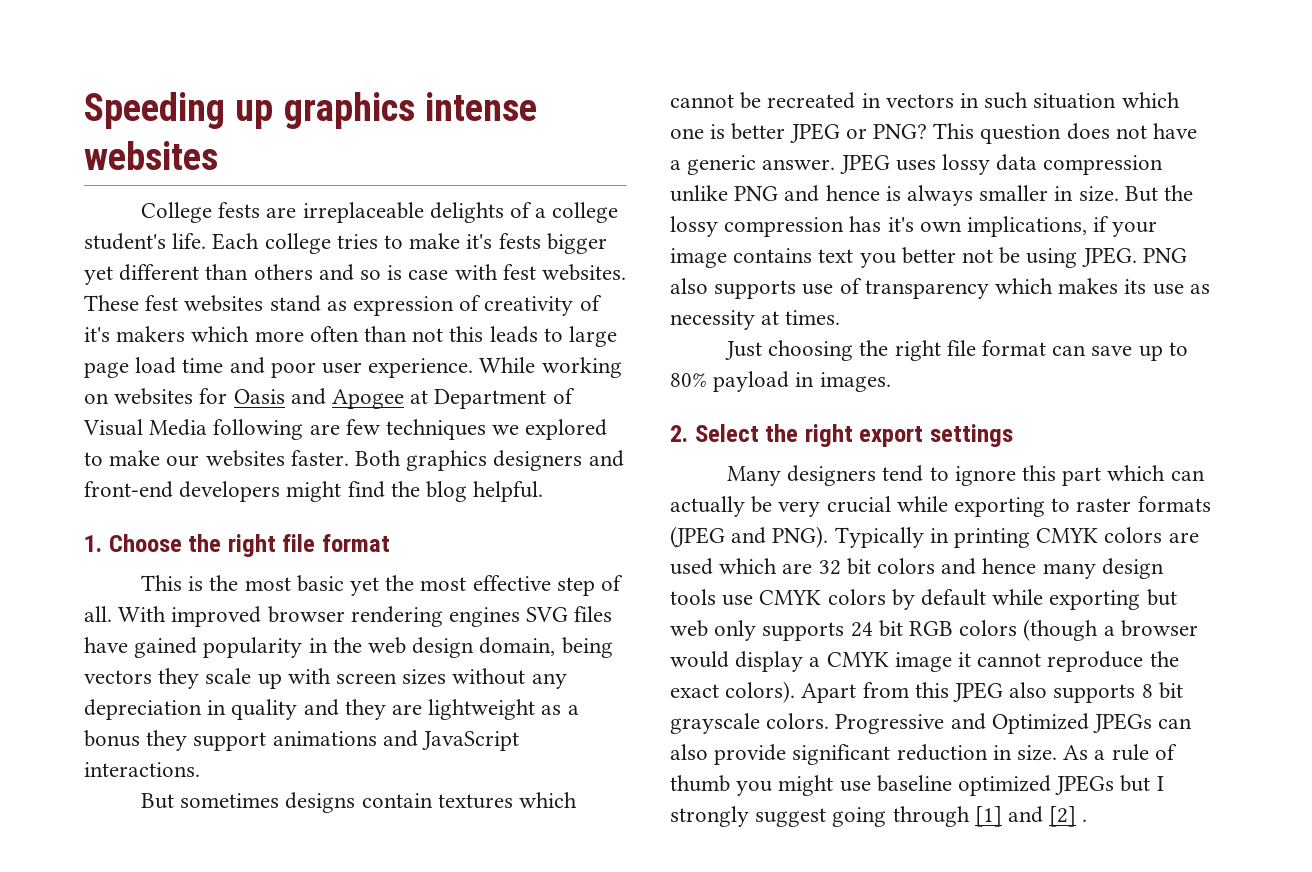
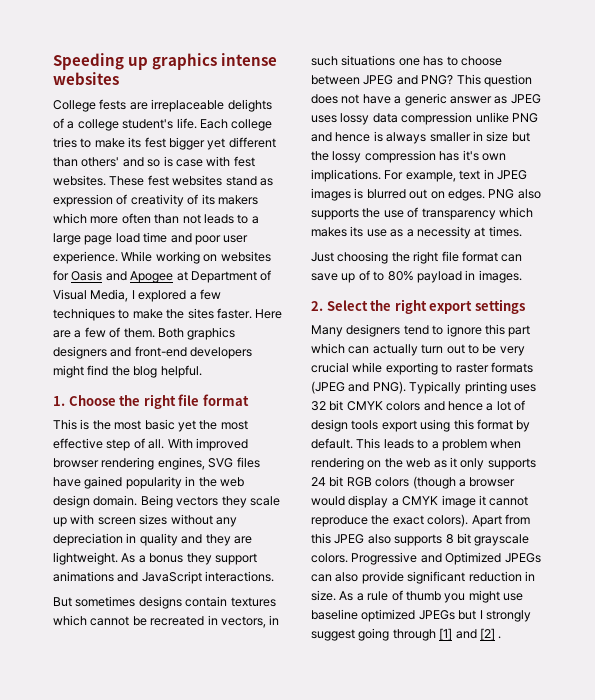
[466,233,541,249] it's fests -> [128,137,166,148] its fest
[253,264,313,280] others -> [81,157,120,167] others'
[84,327,110,342] it's -> [201,194,215,205] its
[449,326,563,343] this leads to -> [203,214,259,224] leads to a
[149,419,608,440] [84,450,349,467] Media following are few techniques we explored to make our websites faster. -> [90,289,221,302] [53,308,283,321] [53,327,155,338] Media, I explored a few techniques to make the sites faster. Here are a few of them.
[449,607,521,627] engines -> [157,457,205,470] engines,
[479,637,613,658] domain, being -> [93,495,173,508] domain. Being
[428,699,562,720] lightweight as -> [53,552,136,565] lightweight. As
[885,94,954,108] vectors -> [220,616,266,628] vectors,
[1033,92,1180,109] [670,123,867,143] situation which one is better JPEG or -> [341,55,502,66] [311,75,418,85] situations one has to choose between JPEG and
[762,159,836,170] answer. -> [449,96,508,104] answer as
[1078,186,1158,202] size. But -> [486,131,530,142] size but
[967,216,1158,237] [670,247,1137,268] implications, if your image contains text you better not be using JPEG. -> [311,169,527,182] [311,188,485,201] implications. For example, text in JPEG images is blurred out on edges.
(797, 289) none -> [362,208,381,218] the
(1210, 289) none -> [406,229,414,237] a
(1163, 353) none -> [358,270,370,281] of
(745, 506) none -> [421,344,479,354] turn out to
[929,527,1199,548] [670,558,813,575] in printing CMYK colors are used which are -> [464,381,536,394] printing uses
(871, 566) none -> [346,401,383,411] CMYK
[1042,558,1164,579] [670,589,1177,610] [670,620,708,637] many design tools use CMYK colors by default while exporting but web -> [486,400,525,411] [311,419,531,432] [311,438,522,451] [311,457,457,470] a lot of design tools export using this format by default. This leads to a problem when rendering on the web as it

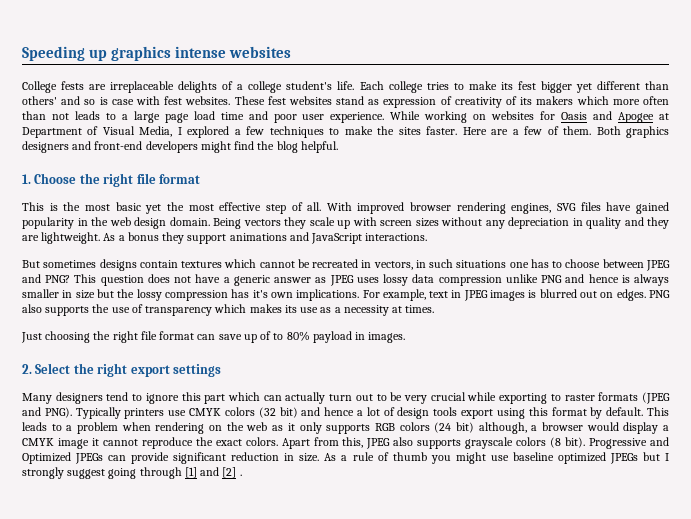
[464,381,536,394] [311,400,421,411] printing uses 32 bit CMYK colors -> [124,407,298,419] printers use CMYK colors (32 bit)
[311,476,456,489] 24 bit RGB colors (though -> [374,422,527,434] RGB colors (24 bit) although,
[427,514,469,527] colors). -> [245,437,278,446] colors.
[311,533,331,544] this -> [342,437,364,448] this,
[445,533,530,546] [311,553,348,563] 8 bit grayscale colors. -> [465,437,586,449] grayscale colors (8 bit).
[335,572,359,582] also -> (127, 458) none

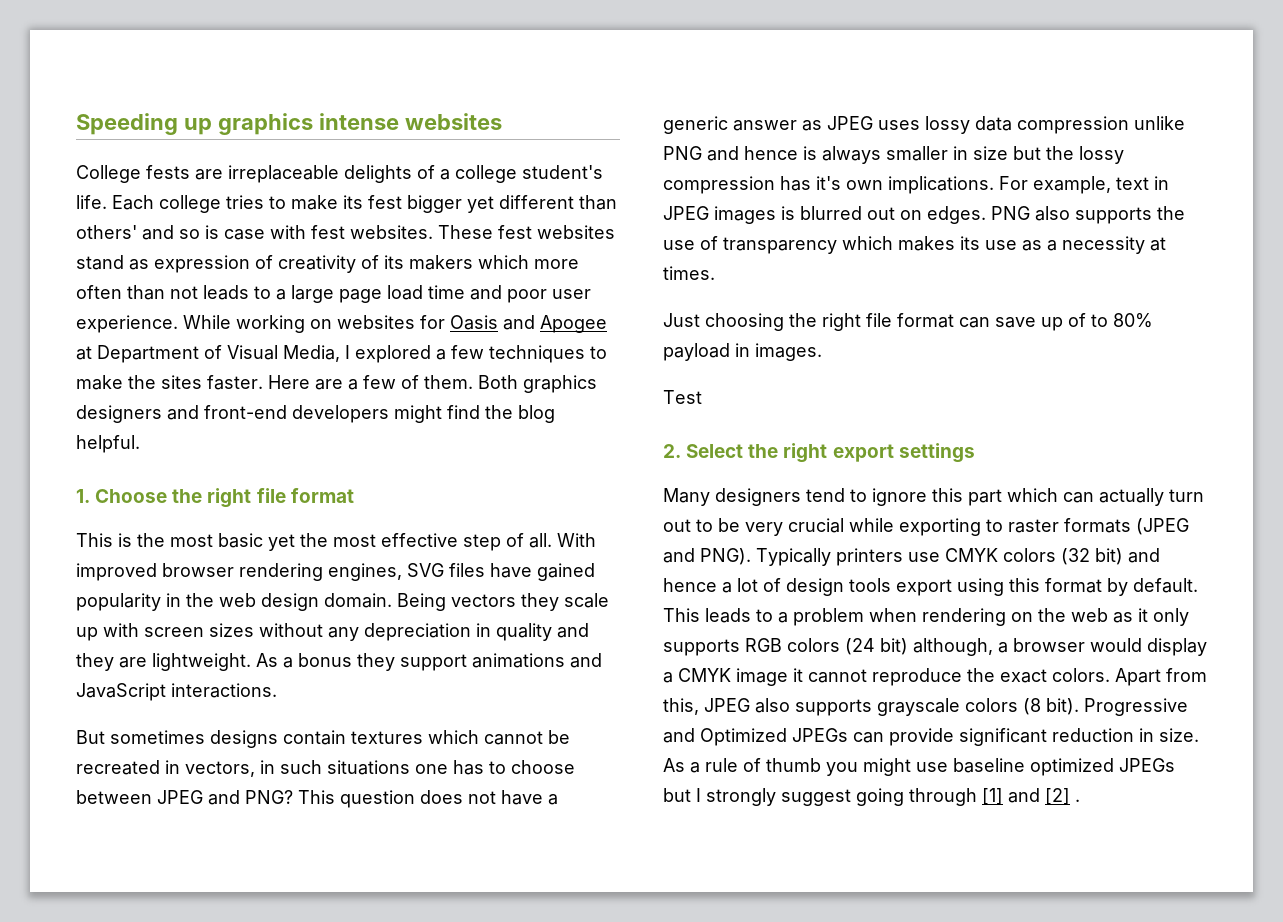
(406, 337) none -> [663,390,702,404] // Test

